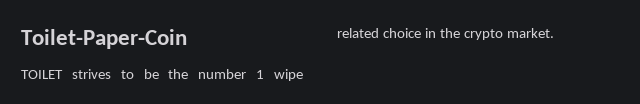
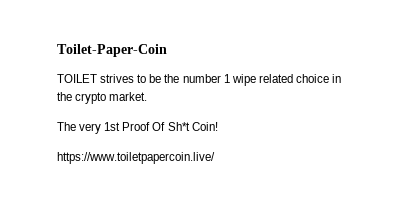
(554, 33) none -> [57,122,218,134] [57,152,215,164] // The very 1st Proof Of Sh*t Coin! // https://www.toiletpapercoin.live/

